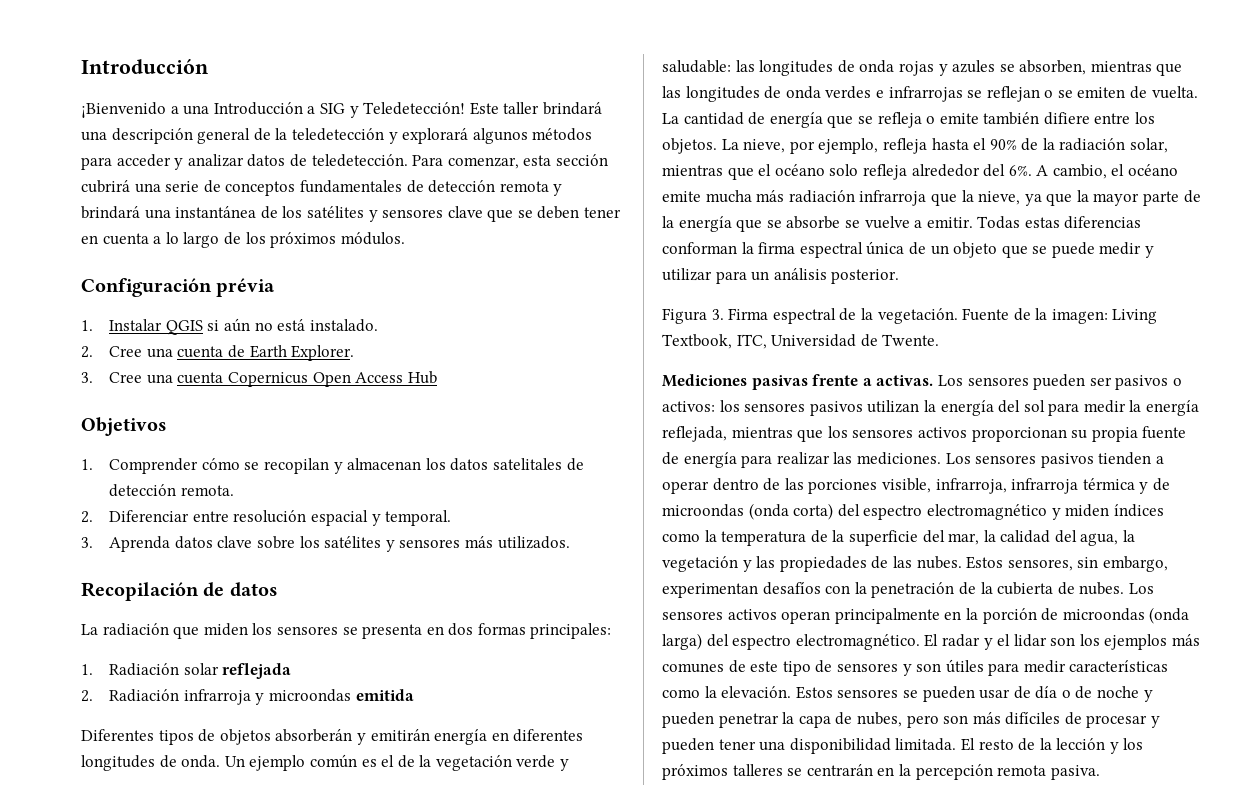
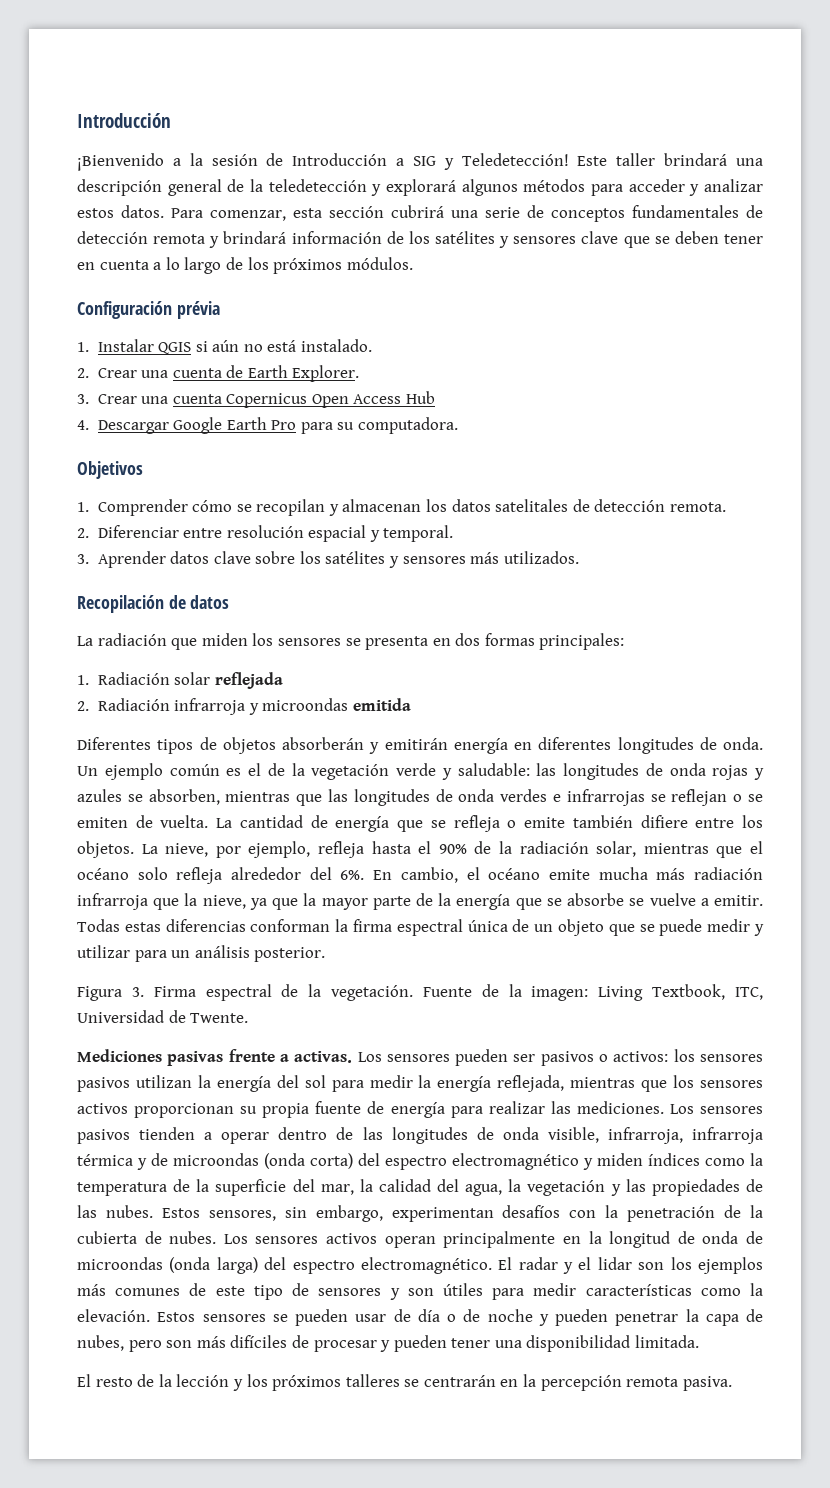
[183,105,210,115] una -> [189,153,284,166] la sesión de
[247,154,408,167] datos de teledetección. -> [77,205,164,218] estos datos.
[144,206,257,219] una instantánea -> [291,231,382,244] información
[109,346,143,357] Cree -> [97,368,137,378] Crear
[109,372,143,383] Cree -> [97,394,137,404] Crear
(437, 377) none -> [77,417,459,434] // 4. Descargar Google Earth Pro para su computadora.
[109,536,171,552] Aprenda -> [97,551,166,568] Aprender
[1036,165,1049,176] A -> [373,870,393,880] En
[808,479,878,494] porciones -> [391,1127,539,1144] longitudes de onda
[982,608,1037,624] porción -> [609,1231,739,1248] longitud de onda
(957, 744) none -> (700, 1341) //

